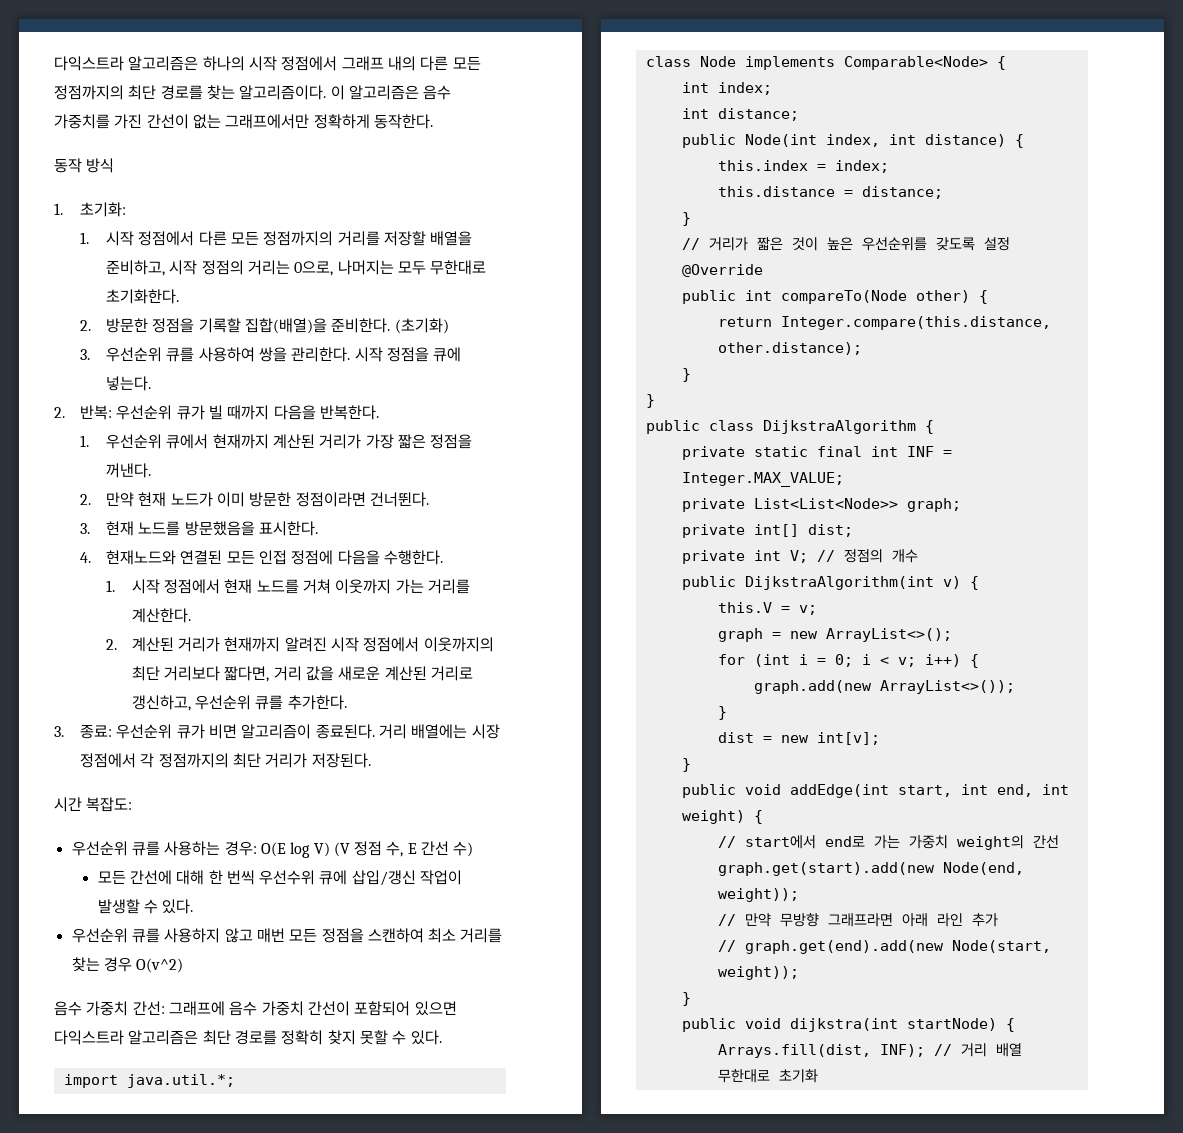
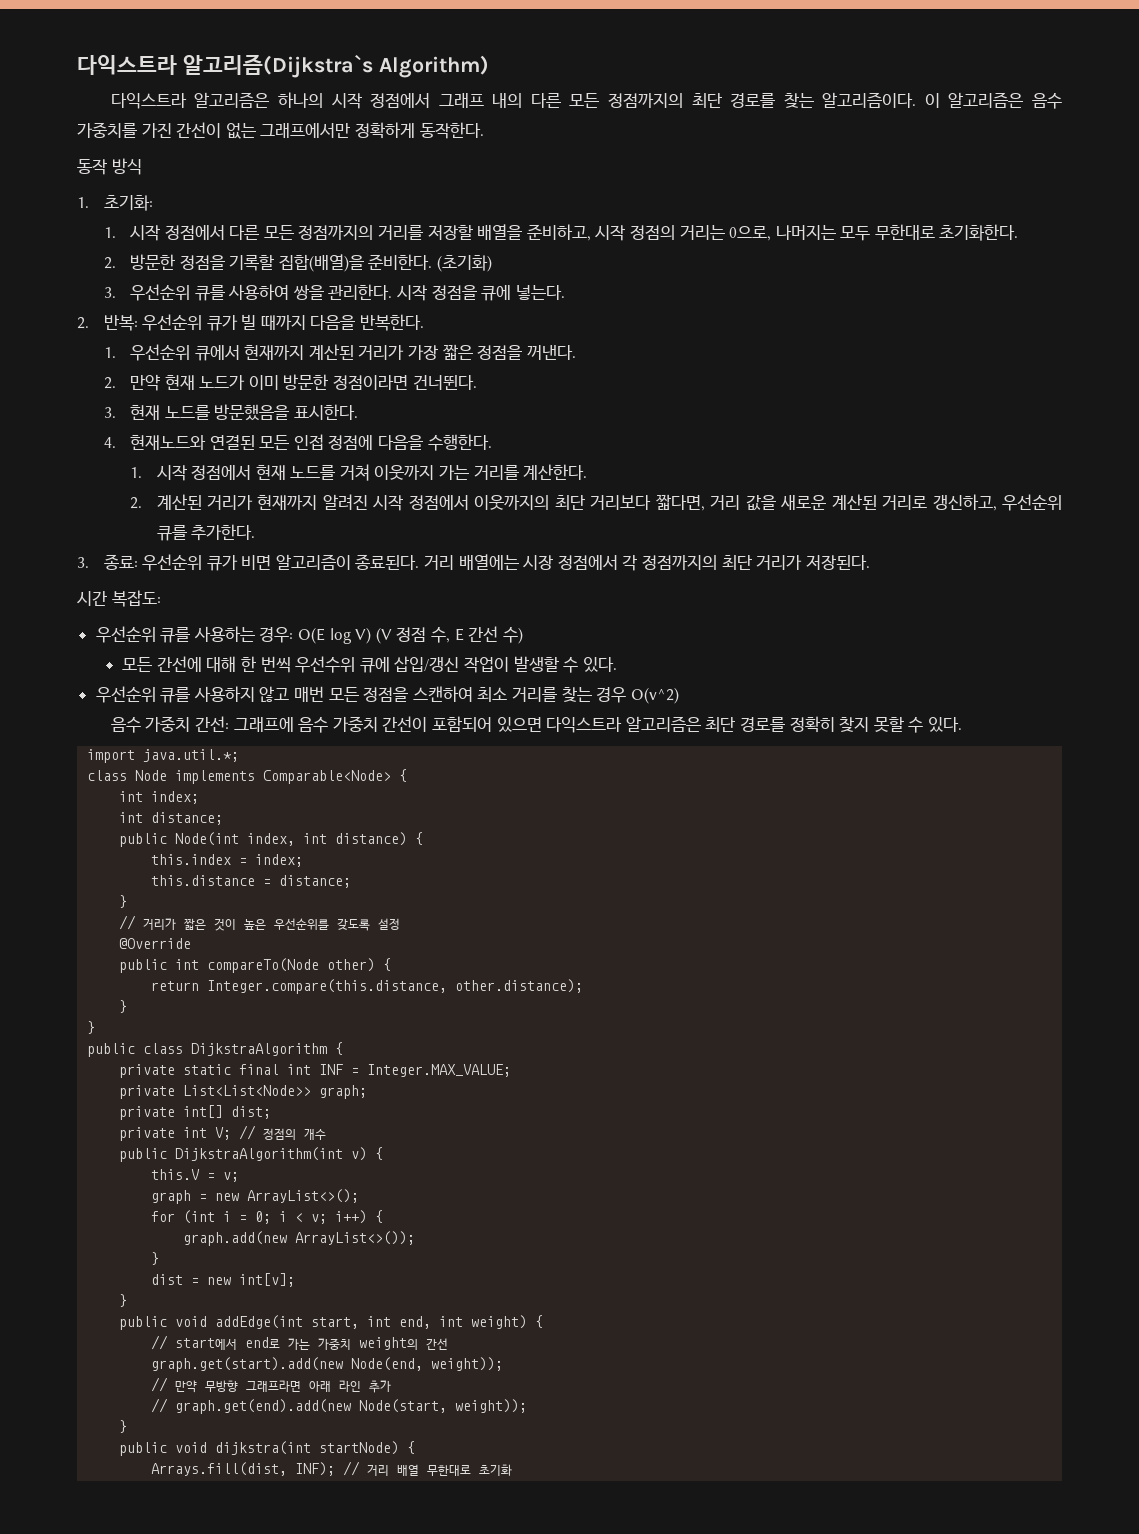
[54,56,124,71] 다익스트라 -> [77,54,489,78] [110,93,187,109] 다익스트라 알고리즘(Dijkstra`s Algorithm) // 다익스트라

